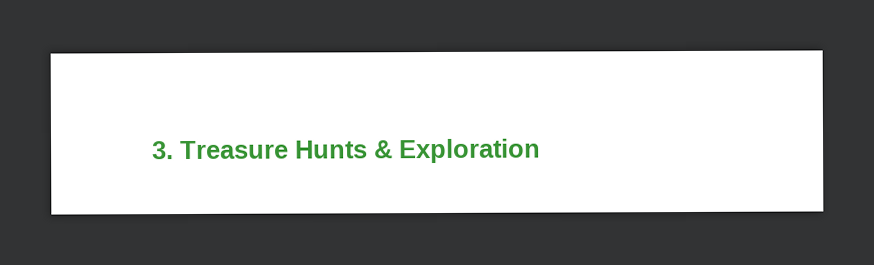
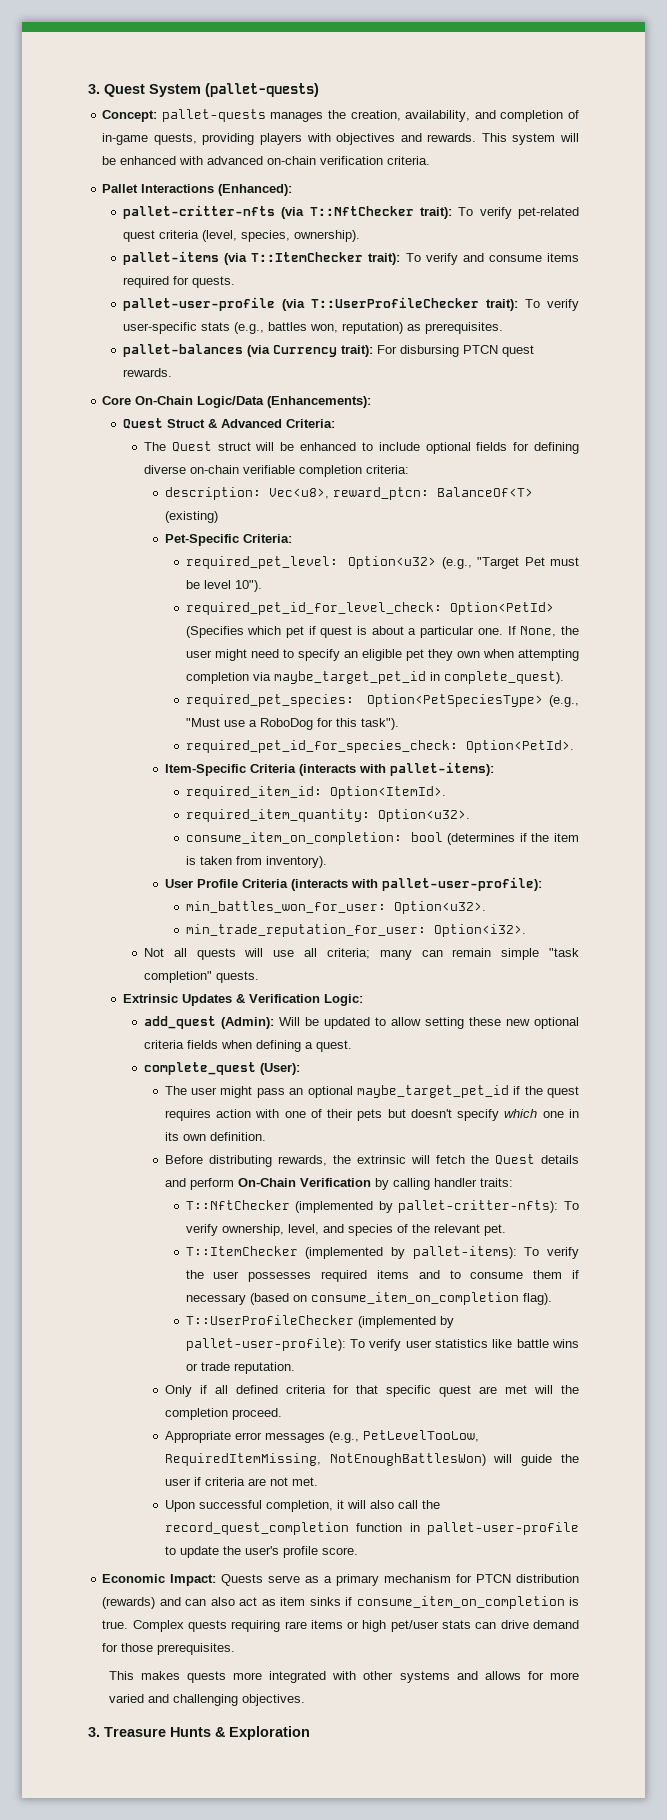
[152,141,174,160] 3. -> [88,83,319,97] [102,109,579,122] [102,133,579,145] [102,156,431,165] [102,184,293,196] [123,205,579,219] [123,230,361,242] [123,251,579,265] [123,276,236,288] [123,297,579,311] [123,322,504,334] [123,344,535,357] [123,368,173,377] [102,396,372,408] [123,418,336,429] [143,441,579,454] [143,465,409,477] [164,487,533,500] [164,511,218,523] [164,534,292,546] [185,556,579,569] [185,580,262,592] [185,602,554,615] [185,626,580,638] [185,649,579,661] [185,671,564,684] [185,694,579,707] [185,718,399,730] [185,740,574,753] [164,762,494,776] [185,786,446,799] [185,809,470,822] [185,832,579,845] [185,856,327,868] [164,877,542,891] [185,901,486,914] [185,924,526,937] [143,948,579,960] [143,971,259,983] [123,994,364,1006] [143,1016,580,1029] [143,1040,352,1052] [143,1062,300,1075] [164,1085,579,1098] [164,1109,580,1121] [164,1132,266,1141] [164,1154,579,1167] [164,1178,513,1190] [185,1200,579,1213] [185,1224,506,1236] [185,1246,579,1259] [185,1270,579,1282] [185,1292,552,1305] [185,1315,454,1328] [185,1338,579,1351] [185,1362,295,1374] [164,1385,580,1397] [164,1408,282,1420] [164,1430,479,1443] [164,1453,579,1466] [164,1477,318,1486] [164,1500,440,1512] [164,1522,579,1535] [164,1546,358,1558] [102,1574,580,1586] [102,1596,579,1609] [102,1620,579,1632] [102,1643,236,1655] [108,1671,579,1683] [108,1694,305,1706] [88,1727,100,1737] 3. Quest System (pallet-quests) // Concept: pallet-quests manages the creation, availability, and completion of in-game quests, providing players with objectives and rewards. This system will be enhanced with advanced on-chain verification criteria. // Pallet Interactions (Enhanced): // pallet-critter-nfts (via T::NftChecker trait): To verify pet-related quest criteria (level, species, ownership). // pallet-items (via T::ItemChecker trait): To verify and consume items required for quests. // pallet-user-profile (via T::UserProfileChecker trait): To verify user-specific stats (e.g., battles won, reputation) as prerequisites. // pallet-balances (via Currency trait): For disbursing PTCN quest rewards. // Core On-Chain Logic/Data (Enhancements): // Quest Struct & Advanced Criteria: // The Quest struct will be enhanced to include optional fields for defining diverse on-chain verifiable completion criteria: // description: Vec<u8>, reward_ptcn: BalanceOf<T> (existing) // Pet-Specific Criteria: // required_pet_level: Option<u32> (e.g., "Target Pet must be level 10"). // required_pet_id_for_level_check: Option<PetId> (Specifies which pet if quest is about a particular one. If None, the user might need to specify an eligible pet they own when attempting completion via maybe_target_pet_id in complete_quest). // required_pet_species: Option<PetSpeciesType> (e.g., "Must use a RoboDog for this task"). // required_pet_id_for_species_check: Option<PetId>. // Item-Specific Criteria (interacts with pallet-items): // required_item_id: Option<ItemId>. // required_item_quantity: Option<u32>. // consume_item_on_completion: bool (determines if the item is taken from inventory). // User Profile Criteria (interacts with pallet-user-profile): // min_battles_won_for_user: Option<u32>. // min_trade_reputation_for_user: Option<i32>. // Not all quests will use all criteria; many can remain simple "task completion" quests. // Extrinsic Updates & Verification Logic: // add_quest (Admin): Will be updated to allow setting these new optional criteria fields when defining a quest. // complete_quest (User): // The user might pass an optional maybe_target_pet_id if the quest requires action with one of their pets but doesn't specify which one in its own definition. // Before distributing rewards, the extrinsic will fetch the Quest details and perform On-Chain Verification by calling handler traits: // T::NftChecker (implemented by pallet-critter-nfts): To verify ownership, level, and species of the relevant pet. // T::ItemChecker (implemented by pallet-items): To verify the user possesses required items and to consume them if necessary (based on consume_item_on_completion flag). // T::UserProfileChecker (implemented by pallet-user-profile): To verify user statistics like battle wins or trade reputation. // Only if all defined criteria for that specific quest are met will the completion proceed. // Appropriate error messages (e.g., PetLevelTooLow, RequiredItemMissing, NotEnoughBattlesWon) will guide the user if criteria are not met. // Upon successful completion, it will also call the record_quest_completion function in pallet-user-profile to update the user's profile score. // Economic Impact: Quests serve as a primary mechanism for PTCN distribution (rewards) and can also act as item sinks if consume_item_on_completion is true. Complex quests requiring rare items or high pet/user stats can drive demand for those prerequisites. // This makes quests more integrated with other systems and allows for more varied and challenging objectives. // 3.

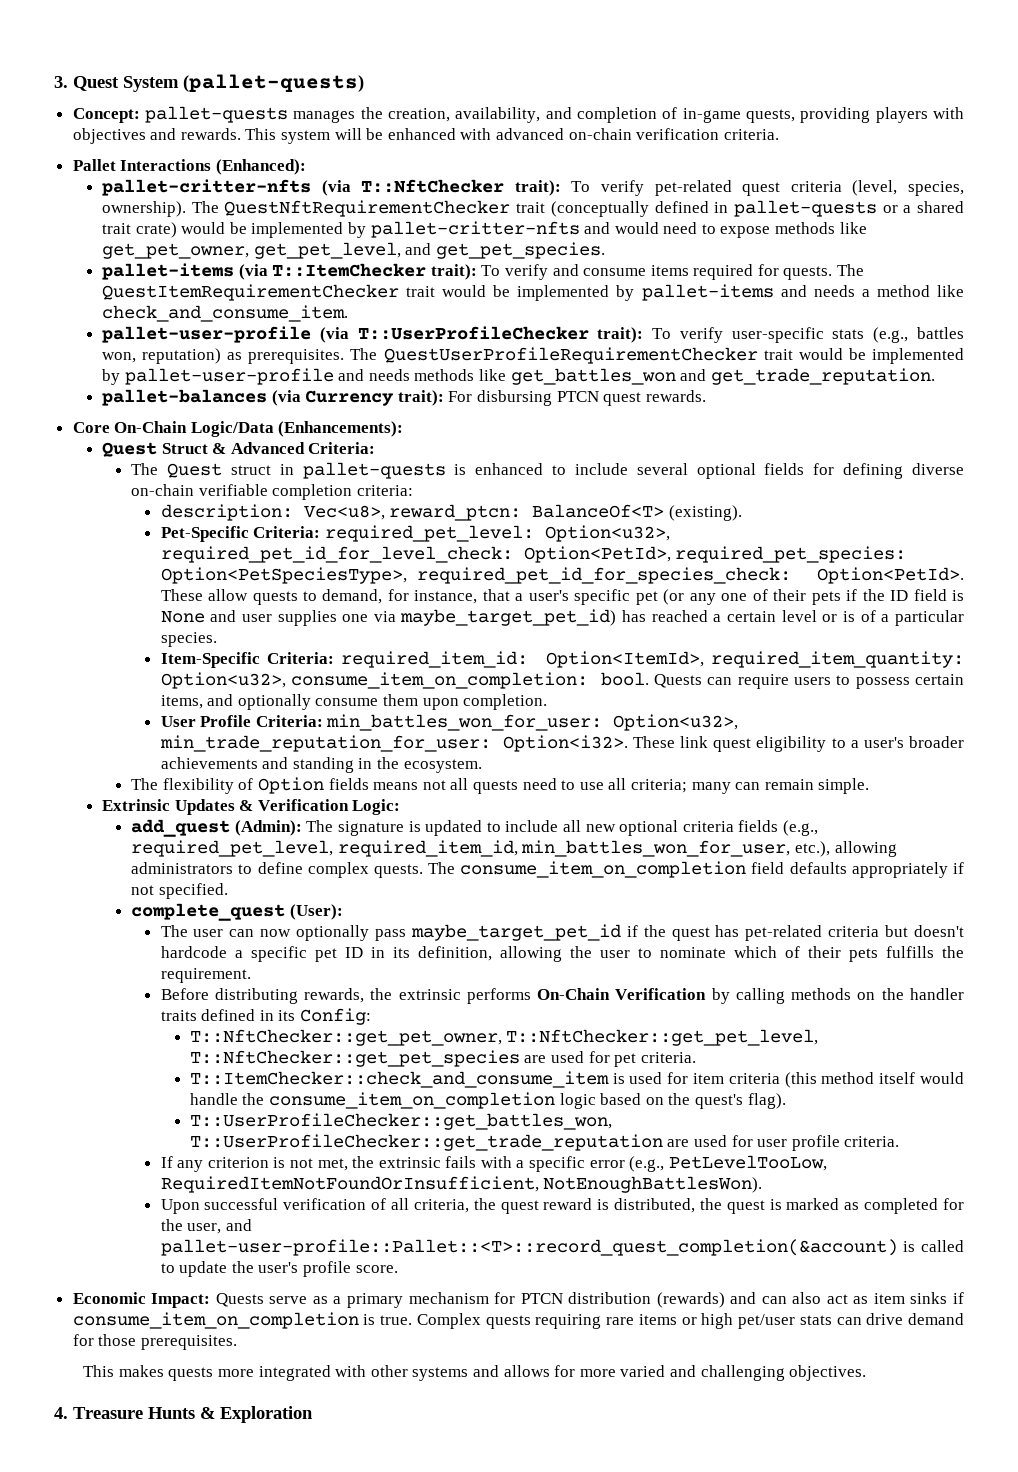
(361, 236) none -> [191,200,965,217] [101,221,867,238] [101,242,605,259] The QuestNftRequirementChecker trait (conceptually defined in pallet-quests or a shared trait crate) would be implemented by pallet-critter-nfts and would need to expose methods like get_pet_owner, get_pet_level, and get_pet_species.
(236, 282) none -> [837,264,865,276] [101,284,964,301] [101,305,348,322] The QuestItemRequirementChecker trait would be implemented by pallet-items and needs a method like check_and_consume_item.
(504, 328) none -> [350,347,964,364] [101,368,935,385] The QuestUserProfileRequirementChecker trait would be implemented by pallet-user-profile and needs methods like get_battles_won and get_trade_reputation.
[255,442,295,451] will be -> [279,462,467,479] in pallet-quests is
(420, 446) none -> [636,463,688,475] several
[164,511,218,523] (existing) -> [668,505,742,521] (existing).
[185,556,579,569] [185,580,262,592] [185,602,554,615] [185,626,580,638] [185,649,579,661] [185,671,564,684] [185,694,579,707] [185,718,399,730] [185,740,574,753] [164,762,494,776] [185,786,446,799] [185,809,470,822] [185,832,579,845] [185,856,327,868] [164,877,542,891] [185,901,486,914] [185,924,526,937] [143,948,264,960] // required_pet_level: Option<u32> (e.g., "Target Pet must be level 10"). // required_pet_id_for_level_check: Option<PetId> (Specifies which pet if quest is about a particular one. If None, the user might need to specify an eligible pet they own when attempting completion via maybe_target_pet_id in complete_quest). // required_pet_species: Option<PetSpeciesType> (e.g., "Must use a RoboDog for this task"). // required_pet_id_for_species_check: Option<PetId>. // Item-Specific Criteria (interacts with pallet-items): // required_item_id: Option<ItemId>. // required_item_quantity: Option<u32>. // consume_item_on_completion: bool (determines if the item is taken from inventory). // User Profile Criteria (interacts with pallet-user-profile): // min_battles_won_for_user: Option<u32>. // min_trade_reputation_for_user: Option<i32>. // Not all quests will -> [324,525,670,542] [160,546,907,563] [160,567,965,584] [160,589,964,605] [160,609,964,626] [160,632,217,647] [160,651,964,668] [160,672,965,689] [160,694,548,710] [160,714,739,731] [159,735,965,752] [160,757,482,773] [131,777,576,794] required_pet_level: Option<u32>, required_pet_id_for_level_check: Option<PetId>, required_pet_species: Option<PetSpeciesType>, required_pet_id_for_species_check: Option<PetId>. These allow quests to demand, for instance, that a user's specific pet (or any one of their pets if the ID field is None and user supplies one via maybe_target_pet_id) has reached a certain level or is of a particular species. // Item-Specific Criteria: required_item_id: Option<ItemId>, required_item_quantity: Option<u32>, consume_item_on_completion: bool. Quests can require users to possess certain items, and optionally consume them upon completion. // User Profile Criteria: min_battles_won_for_user: Option<u32>, min_trade_reputation_for_user: Option<i32>. These link quest eligibility to a user's broader achievements and standing in the ecosystem. // The flexibility of Option fields means not all quests need to
[501,948,579,960] [143,971,259,983] simple "task completion" quests. -> [818,778,870,794] simple.
[278,1017,580,1029] [143,1040,352,1052] [143,1062,300,1075] [164,1085,579,1098] [164,1109,580,1121] [164,1132,266,1141] Will be updated to allow setting these new optional criteria fields when defining a quest. // complete_quest (User): // The user might pass an optional maybe_target_pet_id if the quest requires action with one of their pets but doesn't specify which one in its own definition. -> [306,820,818,836] [131,840,897,857] [131,861,965,878] [131,883,228,899] [131,903,343,921] [160,924,965,941] [160,946,964,962] [160,968,251,983] The signature is updated to include all new optional criteria fields (e.g., required_pet_level, required_item_id, min_battles_won_for_user, etc.), allowing administrators to define complex quests. The consume_item_on_completion field defaults appropriately if not specified. // complete_quest (User): // The user can now optionally pass maybe_target_pet_id if the quest has pet-related criteria but doesn't hardcode a specific pet ID in its definition, allowing the user to nominate which of their pets fulfills the requirement.
[410,1154,579,1165] [164,1178,513,1190] [185,1200,579,1213] [185,1224,506,1236] [185,1246,579,1259] [185,1270,579,1282] [185,1292,552,1305] [185,1315,454,1328] [185,1338,579,1351] [185,1362,295,1374] [164,1385,580,1397] [164,1408,282,1420] [164,1430,479,1443] [164,1453,579,1466] [164,1477,318,1486] [164,1500,440,1512] [164,1522,579,1535] will fetch the Quest details and perform On-Chain Verification by calling handler traits: // T::NftChecker (implemented by pallet-critter-nfts): To verify ownership, level, and species of the relevant pet. // T::ItemChecker (implemented by pallet-items): To verify the user possesses required items and to consume them if necessary (based on consume_item_on_completion flag). // T::UserProfileChecker (implemented by pallet-user-profile): To verify user statistics like battle wins or trade reputation. // Only if all defined criteria for that specific quest are met will the completion proceed. // Appropriate error messages (e.g., PetLevelTooLow, RequiredItemMissing, NotEnoughBattlesWon) will guide the user if criteria are not met. // Upon successful completion, it will also call the record_quest_completion function in pallet-user-profile -> [466,988,965,1004] [160,1008,371,1025] [189,1029,819,1046] [189,1050,696,1067] [189,1071,965,1088] [189,1092,786,1109] [189,1113,612,1130] [189,1134,900,1151] [160,1155,827,1172] [160,1176,763,1193] [160,1198,965,1214] [160,1219,252,1234] [160,1239,965,1256] performs On-Chain Verification by calling methods on the handler traits defined in its Config: // T::NftChecker::get_pet_owner, T::NftChecker::get_pet_level, T::NftChecker::get_pet_species are used for pet criteria. // T::ItemChecker::check_and_consume_item is used for item criteria (this method itself would handle the consume_item_on_completion logic based on the quest's flag). // T::UserProfileChecker::get_battles_won, T::UserProfileChecker::get_trade_reputation are used for user profile criteria. // If any criterion is not met, the extrinsic fails with a specific error (e.g., PetLevelTooLow, RequiredItemNotFoundOrInsufficient, NotEnoughBattlesWon). // Upon successful verification of all criteria, the quest reward is distributed, the quest is marked as completed for the user, and pallet-user-profile::Pallet::<T>::record_quest_completion(&account) is called
[88,1727,100,1737] 3. -> [54,1407,68,1419] 4.

